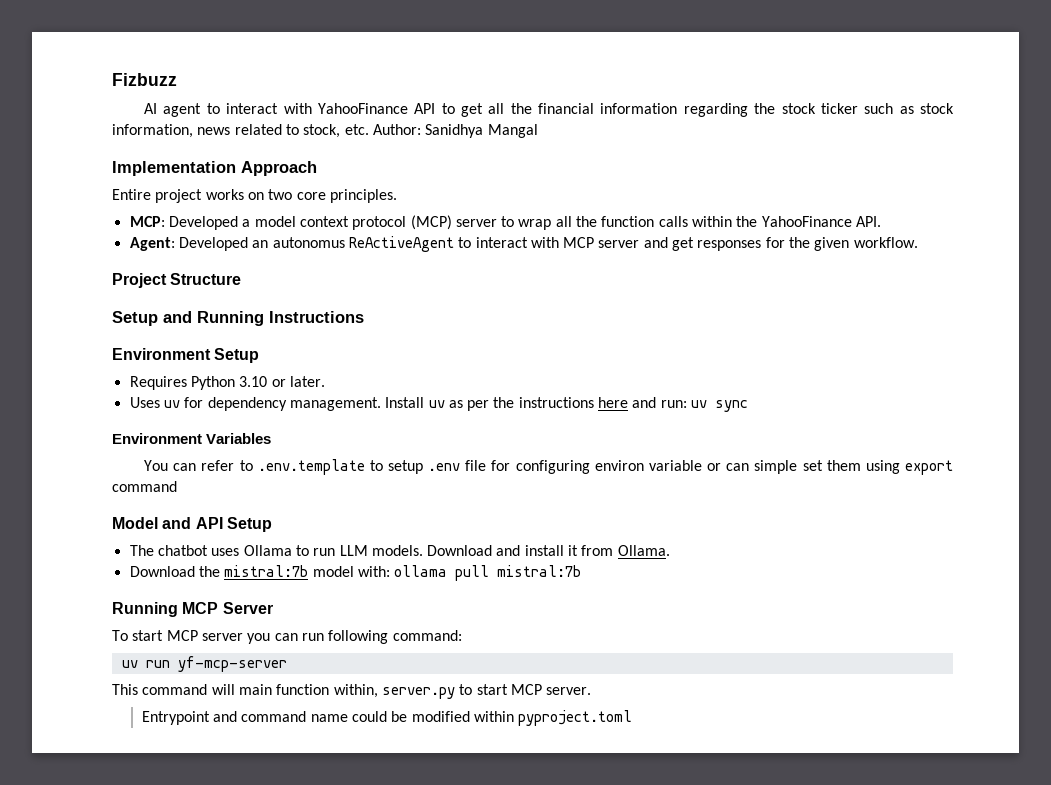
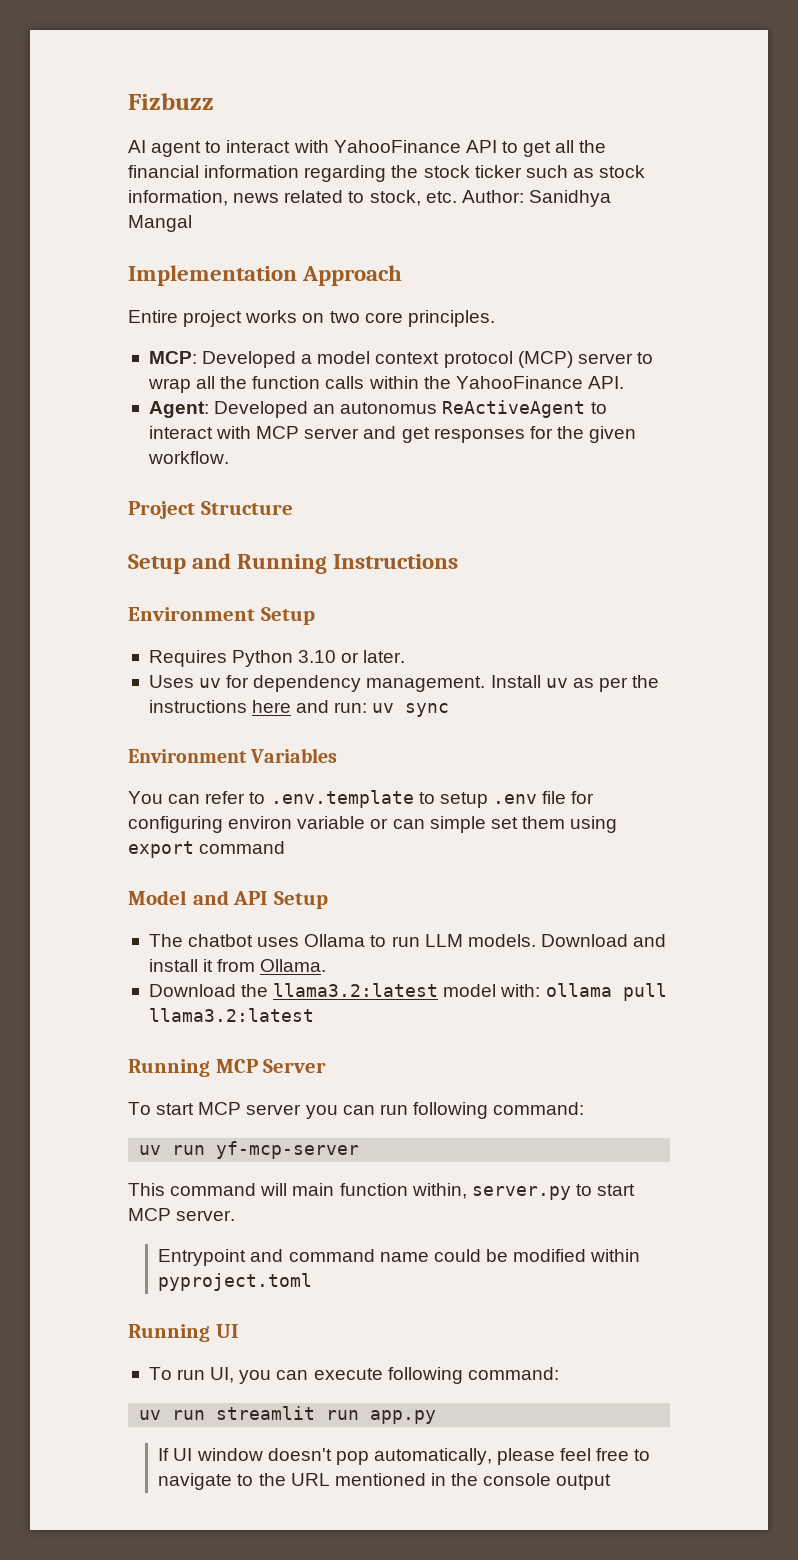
[224,565,309,577] mistral:7b -> [273,983,439,997] llama3.2:latest
[497,565,582,577] mistral:7b -> [148,1008,314,1022] llama3.2:latest
(633, 718) none -> [128,1324,239,1342] [148,1367,559,1384] [139,1406,437,1424] [158,1448,651,1465] [158,1473,612,1490] // Running UI // To run UI, you can execute following command: // uv run streamlit run app.py // If UI window doesn't pop automatically, please feel free to navigate to the URL mentioned in the console output

